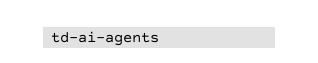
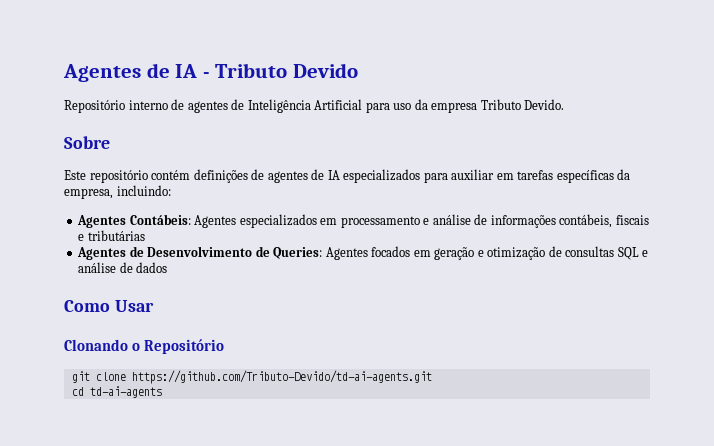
(50, 38) none -> [63,63,358,82] [64,99,565,113] [64,136,110,149] [64,169,631,183] [64,185,171,199] [77,214,649,228] [78,230,145,241] [77,246,649,260] [78,262,168,273] [64,300,154,312] [64,339,225,354] [71,370,432,384] [71,387,84,396] Agentes de IA - Tributo Devido // Repositório interno de agentes de Inteligência Artificial para uso da empresa Tributo Devido. // Sobre // Este repositório contém definições de agentes de IA especializados para auxiliar em tarefas específicas da empresa, incluindo: // Agentes Contábeis: Agentes especializados em processamento e análise de informações contábeis, fiscais e tributárias // Agentes de Desenvolvimento de Queries: Agentes focados em geração e otimização de consultas SQL e análise de dados // Como Usar // Clonando o Repositório // git clone https://github.com/Tributo-Devido/td-ai-agents.git // cd

